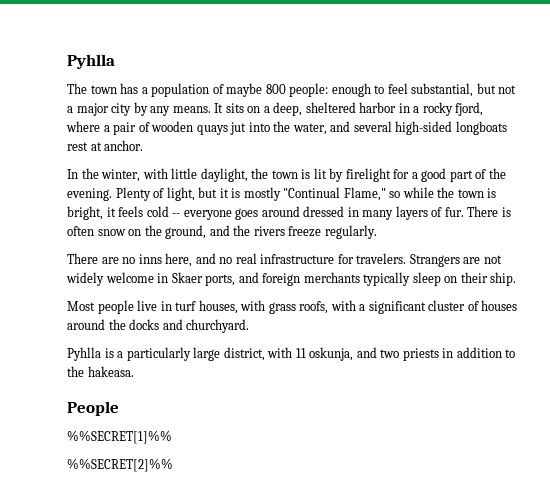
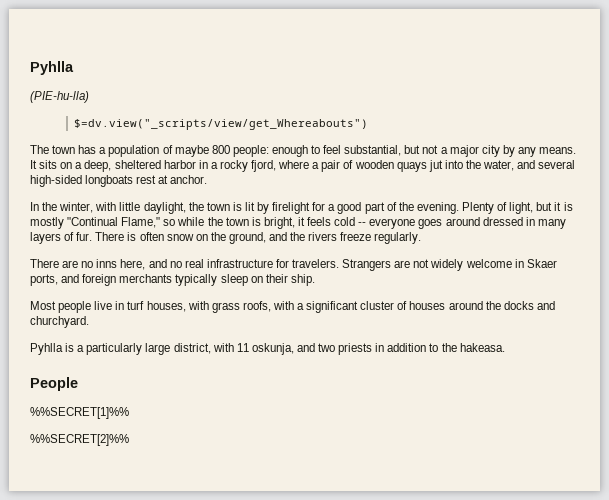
[67,54,115,69] Pyhlla -> [30,61,74,75] [30,91,89,103] [74,119,369,130] Pyhlla // (PIE-hu-lla) // $=dv.view("_scripts/view/get_Whereabouts")

